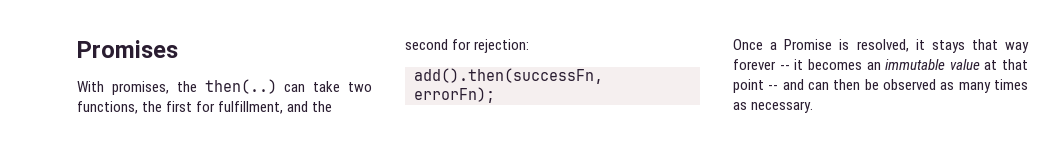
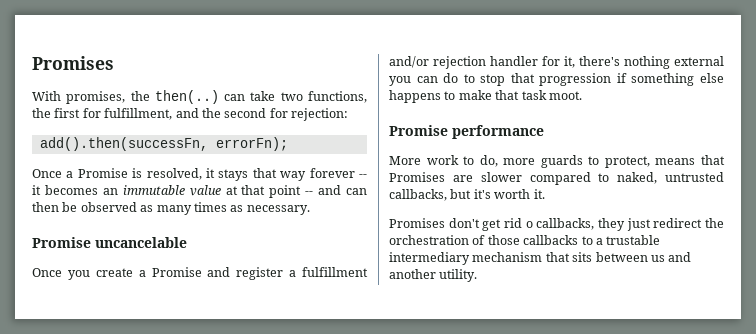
(814, 107) none -> [32,237,187,248] [32,267,368,280] [389,56,724,69] [389,73,724,86] [389,90,582,103] [389,125,544,139] [389,155,725,168] [389,172,724,185] [389,189,545,201] [389,218,724,231] [389,235,661,245] [389,252,692,265] [389,269,478,282] // Promise uncancelable // Once you create a Promise and register a fulfillment and/or rejection handler for it, there's nothing external you can do to stop that progression if something else happens to make that task moot. // Promise performance // More work to do, more guards to protect, means that Promises are slower compared to naked, untrusted callbacks, but it's worth it. // Promises don't get rid o callbacks, they just redirect the orchestration of those callbacks to a trustable intermediary mechanism that sits between us and another utility.

